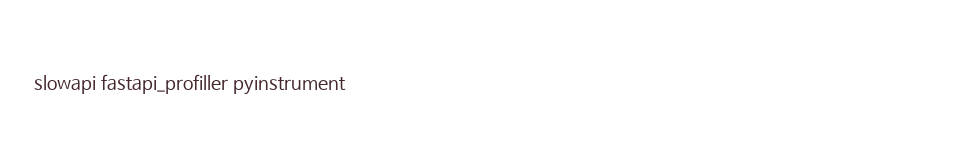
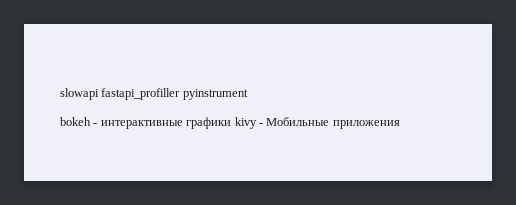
(346, 85) none -> [60,117,400,129] // bokeh - интерактивные графики kivy - Мобильные приложения

